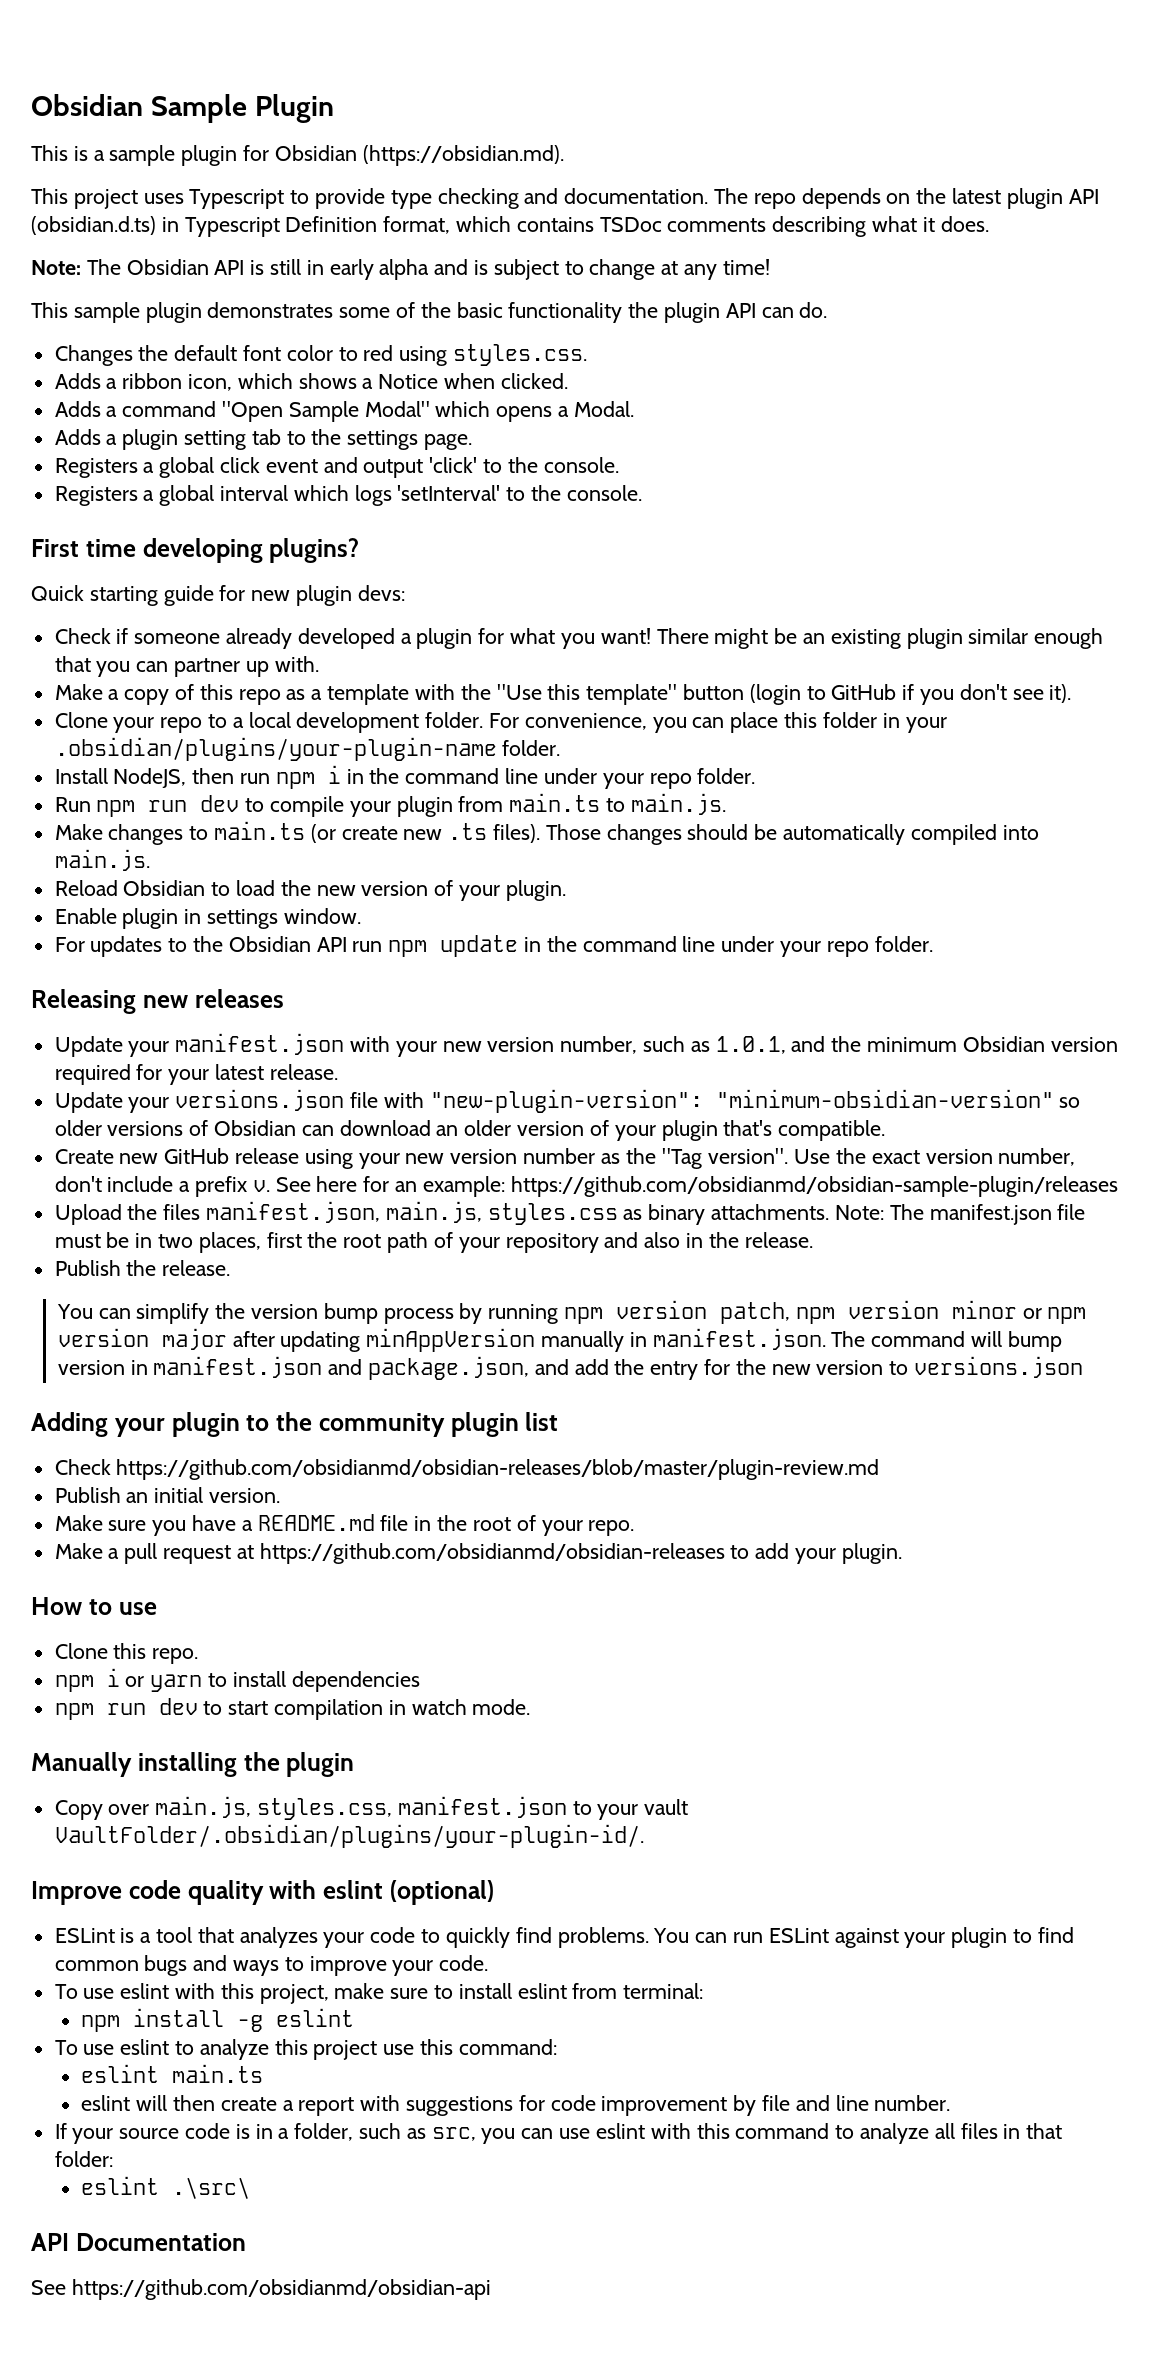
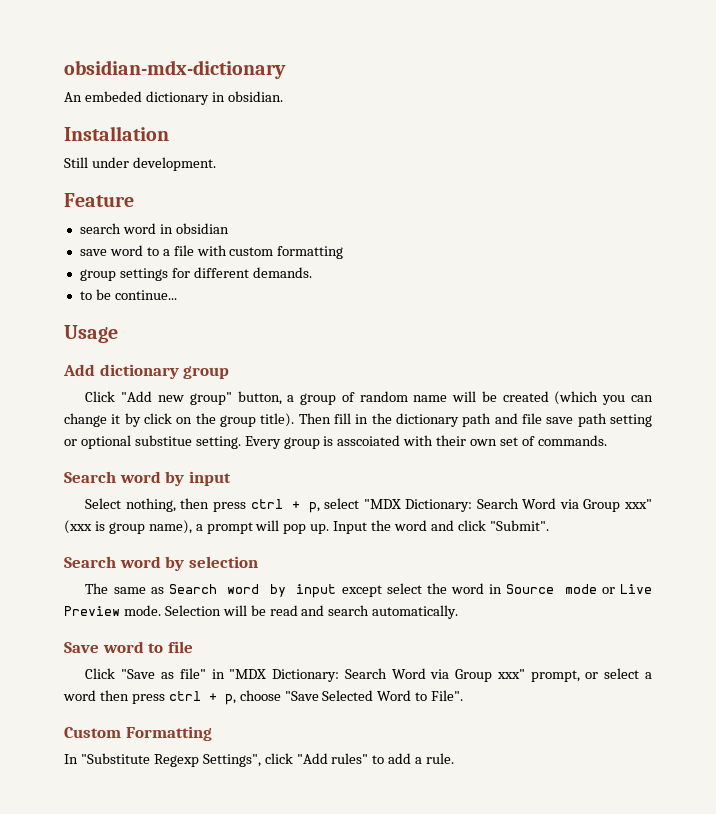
[31,94,334,123] [31,145,564,166] [31,188,1099,209] [31,216,989,237] [31,259,770,280] [31,302,828,323] [54,344,588,366] [54,373,568,391] [54,401,634,422] [54,429,473,450] [54,457,619,478] [54,485,642,506] [31,538,360,563] [31,585,405,606] [54,628,1104,649] [54,656,319,677] [54,684,1072,705] [54,712,947,733] [54,737,561,761] [54,765,756,789] [54,793,726,817] [54,821,1039,845] [54,849,150,871] [54,880,566,901] [54,908,361,929] [54,935,933,957] [31,989,284,1014] [54,1033,1118,1057] [54,1064,338,1085] [54,1089,1081,1113] [54,1120,886,1141] [54,1148,1076,1169] [54,1176,1118,1197] [54,1201,1086,1225] [54,1232,813,1253] [54,1260,231,1276] [56,1300,1087,1324] [57,1328,1062,1352] [57,1356,1084,1380] [31,1412,559,1437] [54,1459,880,1480] [54,1487,281,1503] [54,1514,635,1536] [54,1543,902,1564] [31,1597,157,1615] [54,1643,199,1664] [54,1668,420,1692] [54,1698,531,1720] [31,1752,355,1777] [54,1796,689,1820] [54,1824,644,1848] [31,1880,494,1905] [54,1927,1074,1948] [54,1955,489,1976] [54,1983,704,2004] [81,2008,355,2032] [54,2039,557,2060] [81,2064,264,2083] [81,2095,951,2116] [54,2123,1063,2144] [54,2151,113,2167] [81,2176,251,2199] [31,2233,246,2251] [31,2279,491,2300] Obsidian Sample Plugin // This is a sample plugin for Obsidian (https://obsidian.md). // This project uses Typescript to provide type checking and documentation. The repo depends on the latest plugin API (obsidian.d.ts) in Typescript Definition format, which contains TSDoc comments describing what it does. // Note: The Obsidian API is still in early alpha and is subject to change at any time! // This sample plugin demonstrates some of the basic functionality the plugin API can do. // Changes the default font color to red using styles.css. // Adds a ribbon icon, which shows a Notice when clicked. // Adds a command "Open Sample Modal" which opens a Modal. // Adds a plugin setting tab to the settings page. // Registers a global click event and output 'click' to the console. // Registers a global interval which logs 'setInterval' to the console. // First time developing plugins? // Quick starting guide for new plugin devs: // Check if someone already developed a plugin for what you want! There might be an existing plugin similar enough that you can partner up with. // Make a copy of this repo as a template with the "Use this template" button (login to GitHub if you don't see it). // Clone your repo to a local development folder. For convenience, you can place this folder in your .obsidian/plugins/your-plugin-name folder. // Install NodeJS, then run npm i in the command line under your repo folder. // Run npm run dev to compile your plugin from main.ts to main.js. // Make changes to main.ts (or create new .ts files). Those changes should be automatically compiled into main.js. // Reload Obsidian to load the new version of your plugin. // Enable plugin in settings window. // For updates to the Obsidian API run npm update in the command line under your repo folder. // Releasing new releases // Update your manifest.json with your new version number, such as 1.0.1, and the minimum Obsidian version required for your latest release. // Update your versions.json file with "new-plugin-version": "minimum-obsidian-version" so older versions of Obsidian can download an older version of your plugin that's compatible. // Create new GitHub release using your new version number as the "Tag version". Use the exact version number, don't include a prefix v. See here for an example: https://github.com/obsidianmd/obsidian-sample-plugin/releases // Upload the files manifest.json, main.js, styles.css as binary attachments. Note: The manifest.json file must be in two places, first the root path of your repository and also in the release. // Publish the release. // You can simplify the version bump process by running npm version patch, npm version minor or npm version major after updating minAppVersion manually in manifest.json. The command will bump version in manifest.json and package.json, and add the entry for the new version to versions.json // Adding your plugin to the community plugin list // Check https://github.com/obsidianmd/obsidian-releases/blob/master/plugin-review.md // Publish an initial version. // Make sure you have a README.md file in the root of your repo. // Make a pull request at https://github.com/obsidianmd/obsidian-releases to add your plugin. // How to use // Clone this repo. // npm i or yarn to install dependencies // npm run dev to start compilation in watch mode. // Manually installing the plugin // Copy over main.js, styles.css, manifest.json to your vault VaultFolder/.obsidian/plugins/your-plugin-id/. // Improve code quality with eslint (optional) // ESLint is a tool that analyzes your code to quickly find problems. You can run ESLint against your plugin to find common bugs and ways to improve your code. // To use eslint with this project, make sure to install eslint from terminal: // npm install -g eslint // To use eslint to analyze this project use this command: // eslint main.ts // eslint will then create a report with suggestions for code improvement by file and line number. // If your source code is in a folder, such as src, you can use eslint with this command to analyze all files in that folder: // eslint .\src\ // API Documentation // See https://github.com/obsidianmd/obsidian-api -> [64,60,286,79] [64,91,283,105] [64,126,169,141] [64,157,216,171] [64,193,134,207] [79,223,229,234] [79,245,344,259] [79,267,312,281] [79,289,177,300] [64,325,118,343] [63,364,230,379] [85,391,653,405] [64,413,652,427] [64,435,607,449] [64,471,231,486] [85,498,653,513] [64,520,549,534] [64,556,258,571] [85,583,653,598] [64,605,459,619] [64,641,193,653] [85,668,652,682] [63,690,464,705] [64,726,212,741] [64,753,455,767] obsidian-mdx-dictionary // An embeded dictionary in obsidian. // Installation // Still under development. // Feature // search word in obsidian // save word to a file with custom formatting // group settings for different demands. // to be continue... // Usage // Add dictionary group // Click "Add new group" button, a group of random name will be created (which you can change it by click on the group title). Then fill in the dictionary path and file save path setting or optional substitue setting. Every group is asscoiated with their own set of commands. // Search word by input // Select nothing, then press ctrl + p, select "MDX Dictionary: Search Word via Group xxx" (xxx is group name), a prompt will pop up. Input the word and click "Submit". // Search word by selection // The same as Search word by input except select the word in Source mode or Live Preview mode. Selection will be read and search automatically. // Save word to file // Click "Save as file" in "MDX Dictionary: Search Word via Group xxx" prompt, or select a word then press ctrl + p, choose "Save Selected Word to File". // Custom Formatting // In "Substitute Regexp Settings", click "Add rules" to add a rule.

